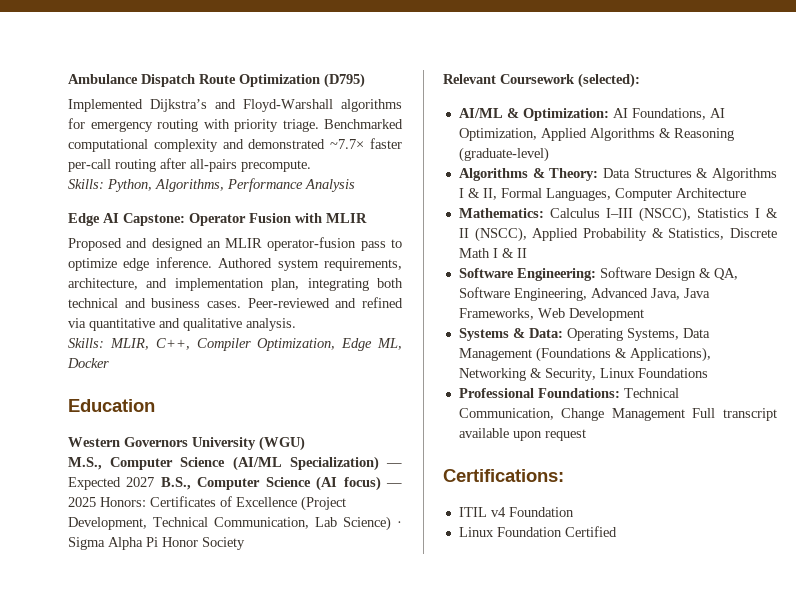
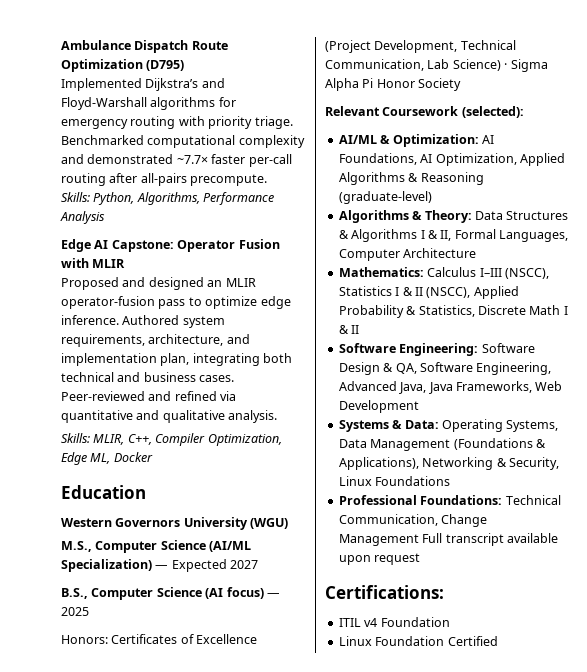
(155, 482) none -> (259, 564) //
(96, 502) none -> (89, 611) //

